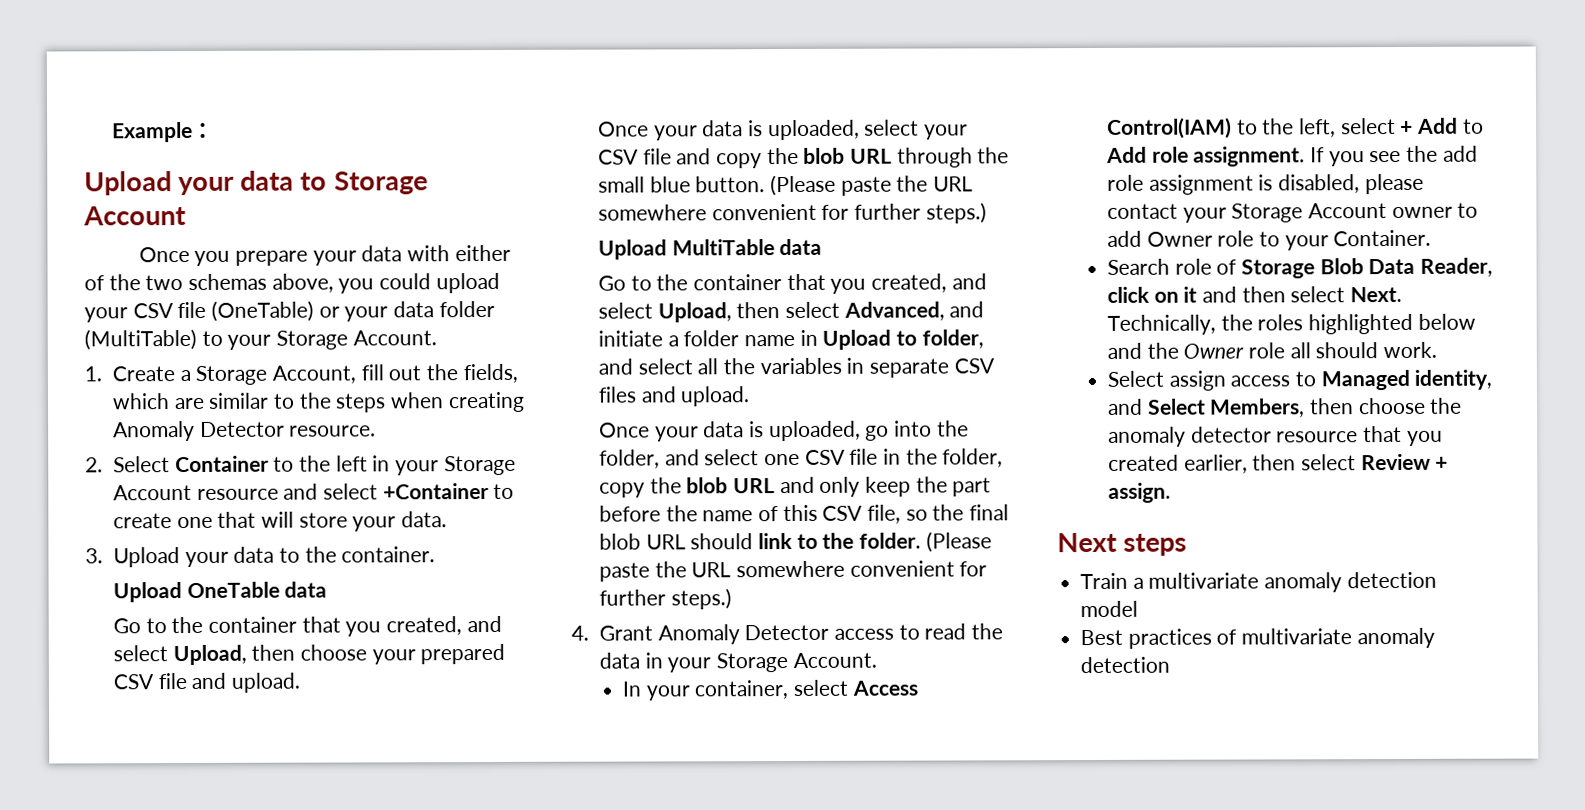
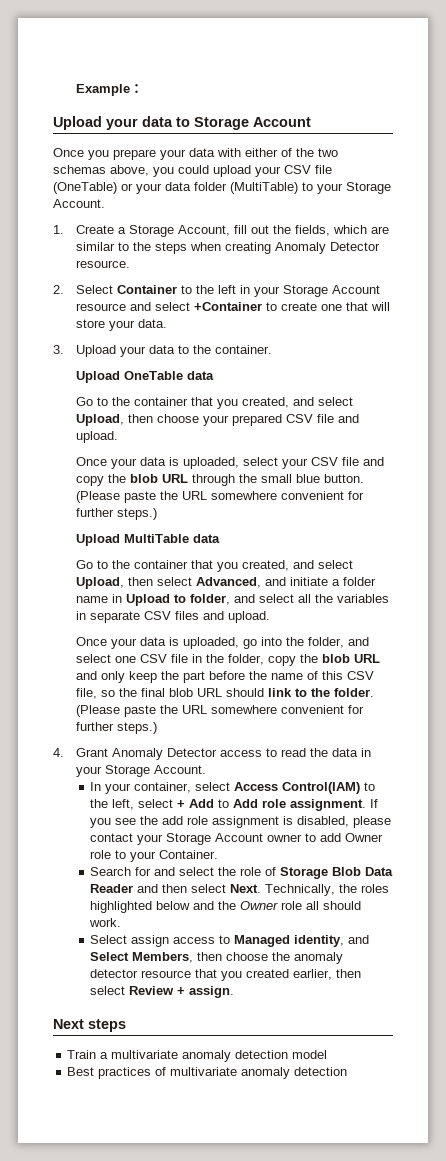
(1171, 266) none -> [135,867,237,876] for and select the
[1420,257,1494,277] [1107,286,1198,303] Reader, click on it -> [90,884,134,893] Reader

